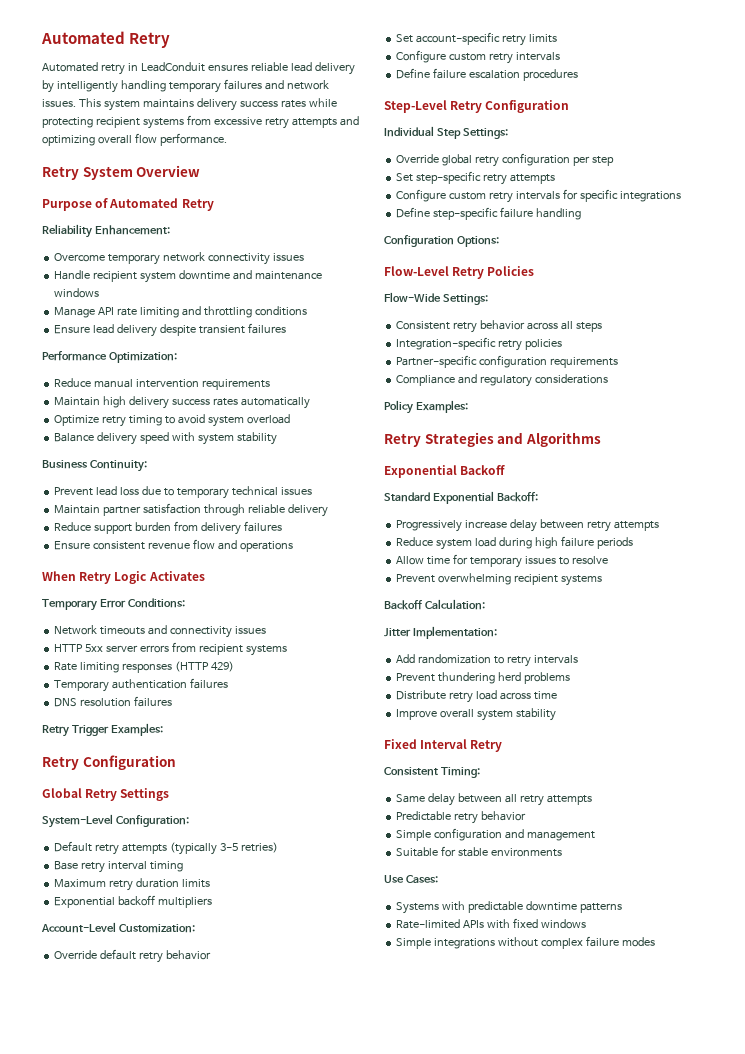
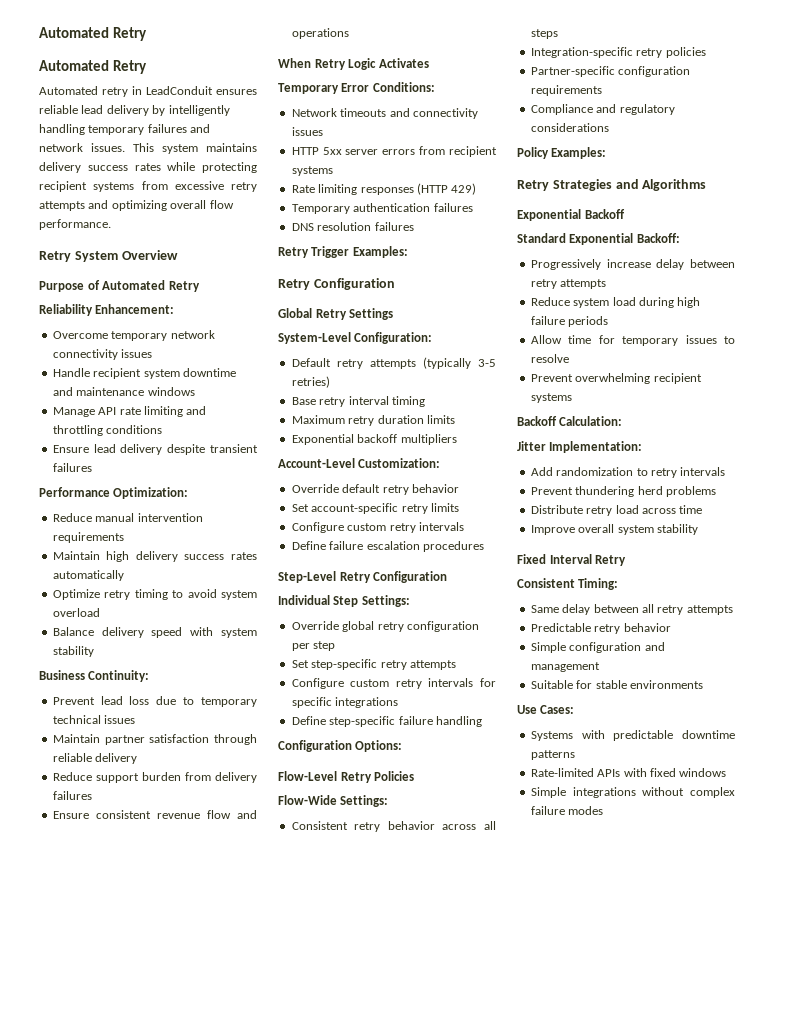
[41,31,171,48] Automated Retry -> [39,27,148,41] [39,60,147,74] Automated Retry // Automated Retry

